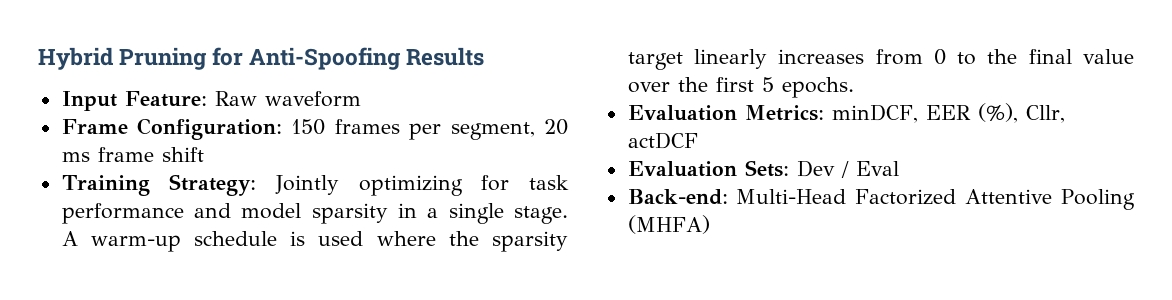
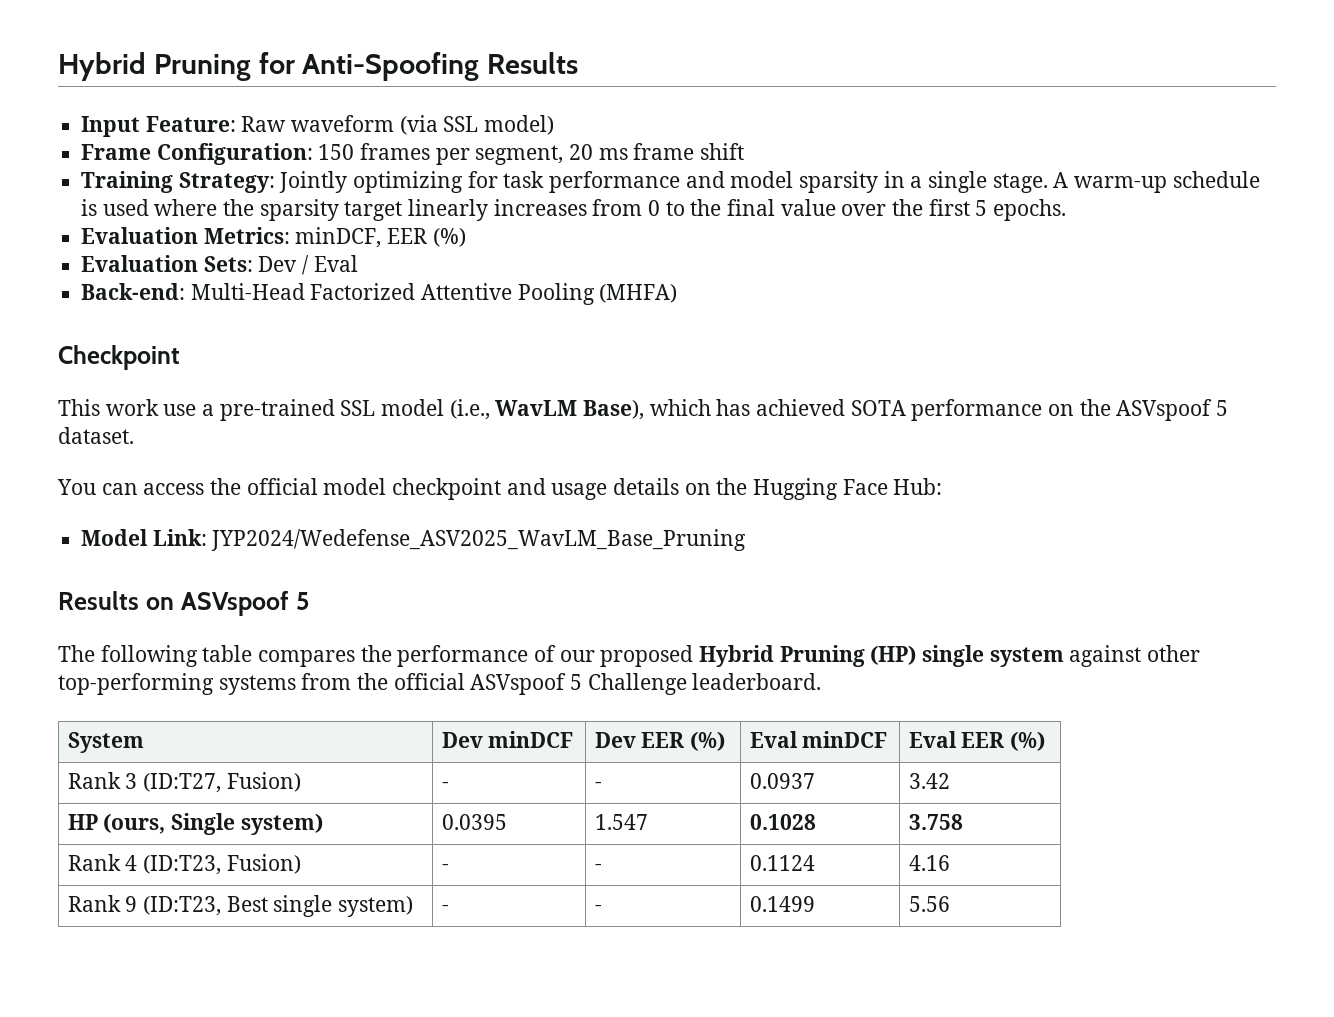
(361, 99) none -> [399,115,555,135] (via SSL model)
[977,103,1065,123] [627,132,698,149] (%), Cllr, actDCF -> [432,228,466,247] (%)
(710, 224) none -> [58,345,180,370] [58,399,1229,421] [58,427,134,444] [57,478,943,500] [81,529,747,551] [58,591,310,616] [58,645,1201,667] [58,673,822,695] [67,732,144,753] [441,731,574,748] [594,731,726,751] [749,731,888,748] [908,731,1046,751] [67,772,301,793] [441,782,449,789] [594,782,602,789] [749,773,815,789] [908,773,950,789] [67,813,323,835] [441,814,507,830] [594,814,648,830] [749,814,816,830] [908,814,963,830] [67,854,301,875] [441,864,449,871] [594,864,602,871] [749,855,815,871] [908,855,950,871] [67,895,414,917] [441,905,449,912] [594,905,602,912] [749,896,815,912] [908,896,950,912] // Checkpoint // This work use a pre-trained SSL model (i.e., WavLM Base), which has achieved SOTA performance on the ASVspoof 5 dataset. // You can access the official model checkpoint and usage details on the Hugging Face Hub: // Model Link: JYP2024/Wedefense_ASV2025_WavLM_Base_Pruning // Results on ASVspoof 5 // The following table compares the performance of our proposed Hybrid Pruning (HP) single system against other top-performing systems from the official ASVspoof 5 Challenge leaderboard. // System | Dev minDCF | Dev EER (%) | Eval minDCF | Eval EER (%) // Rank 3 (ID:T27, Fusion) | - | - | 0.0937 | 3.42 // HP (ours, Single system) | 0.0395 | 1.547 | 0.1028 | 3.758 // Rank 4 (ID:T23, Fusion) | - | - | 0.1124 | 4.16 // Rank 9 (ID:T23, Best single system) | - | - | 0.1499 | 5.56

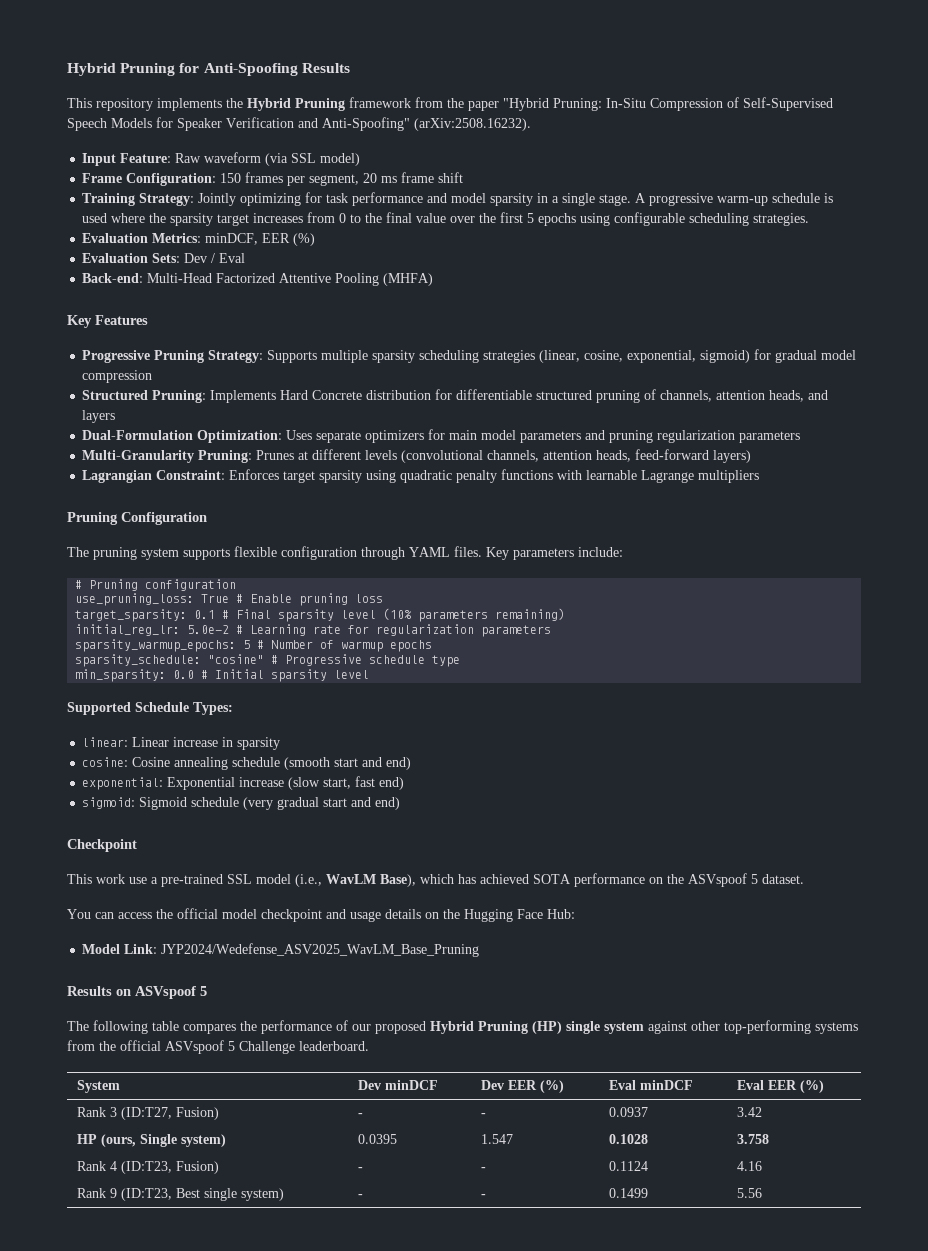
(579, 63) none -> [67,97,833,111] [67,117,531,131] // This repository implements the Hybrid Pruning framework from the paper "Hybrid Pruning: In-Situ Compression of Self-Supervised Speech Models for Speaker Verification and Anti-Spoofing" (arXiv:2508.16232).
(1069, 180) none -> [649,193,714,206] progressive
[408,199,489,221] linearly -> (250, 220) none
[993,199,1067,221] epochs. -> [538,212,810,226] epochs using configurable scheduling strategies.
(678, 293) none -> [67,315,148,328] [82,349,857,363] [82,370,153,383] [82,389,829,403] [82,410,116,423] [82,429,801,443] [82,449,752,463] [82,469,760,483] [67,512,207,525] [67,546,623,560] [75,579,237,591] [75,593,384,606] [75,608,566,622] [75,624,552,637] [75,639,433,652] [75,654,461,667] [75,669,370,682] [67,702,233,715] [82,737,281,750] [82,757,412,770] [82,776,405,790] [82,797,401,810] // Key Features // Progressive Pruning Strategy: Supports multiple sparsity scheduling strategies (linear, cosine, exponential, sigmoid) for gradual model compression // Structured Pruning: Implements Hard Concrete distribution for differentiable structured pruning of channels, attention heads, and layers // Dual-Formulation Optimization: Uses separate optimizers for main model parameters and pruning regularization parameters // Multi-Granularity Pruning: Prunes at different levels (convolutional channels, attention heads, feed-forward layers) // Lagrangian Constraint: Enforces target sparsity using quadratic penalty functions with learnable Lagrange multipliers // Pruning Configuration // The pruning system supports flexible configuration through YAML files. Key parameters include: // # Pruning configuration // use_pruning_loss: True # Enable pruning loss // target_sparsity: 0.1 # Final sparsity level (10% parameters remaining) // initial_reg_lr: 5.0e-2 # Learning rate for regularization parameters // sparsity_warmup_epochs: 5 # Number of warmup epochs // sparsity_schedule: "cosine" # Progressive schedule type // min_sparsity: 0.0 # Initial sparsity level // Supported Schedule Types: // linear: Linear increase in sparsity // cosine: Cosine annealing schedule (smooth start and end) // exponential: Exponential increase (slow start, fast end) // sigmoid: Sigmoid schedule (very gradual start and end)

